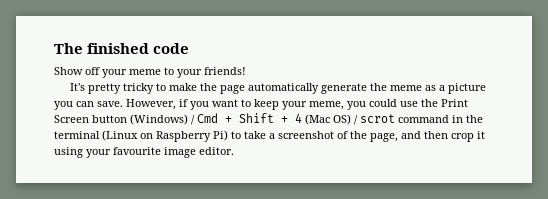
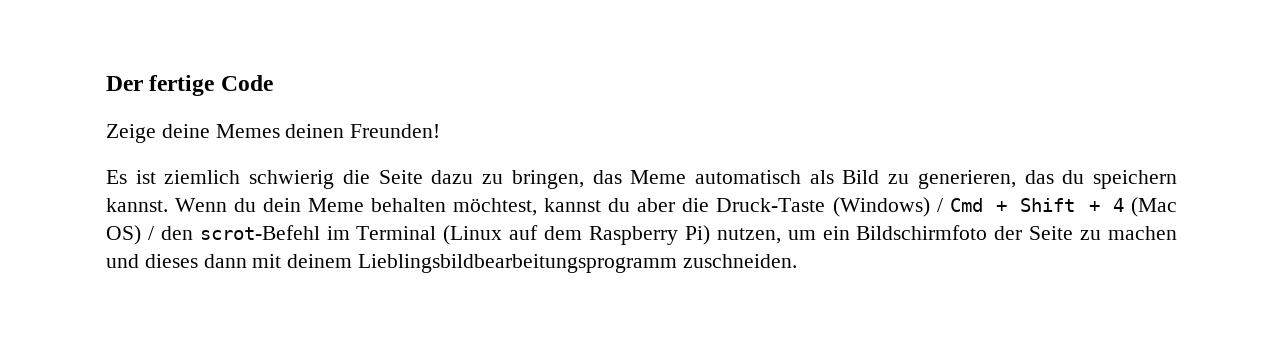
[54,43,190,54] [54,67,246,78] [69,83,486,94] [54,99,468,110] [54,115,127,123] The finished code // Show off your meme to your friends! // It's pretty tricky to make the page automatically generate the meme as a picture you can save. However, if you want to keep your meme, you could use the Print Screen button -> [106,75,273,96] [106,124,441,143] [106,170,1177,189] [106,198,826,216] Der fertige Code // Zeige deine Memes deinen Freunden! // Es ist ziemlich schwierig die Seite dazu zu bringen, das Meme automatisch als Bild zu generieren, das du speichern kannst. Wenn du dein Meme behalten möchtest, kannst du aber die Druck-Taste
[360,114,483,123] [54,130,485,142] [54,147,234,158] scrot command in the terminal (Linux on Raspberry Pi) to take a screenshot of the page, and then crop it using your favourite image editor. -> [160,225,1178,245] [106,254,797,273] den scrot-Befehl im Terminal (Linux auf dem Raspberry Pi) nutzen, um ein Bildschirmfoto der Seite zu machen und dieses dann mit deinem Lieblingsbildbearbeitungsprogramm zuschneiden.

